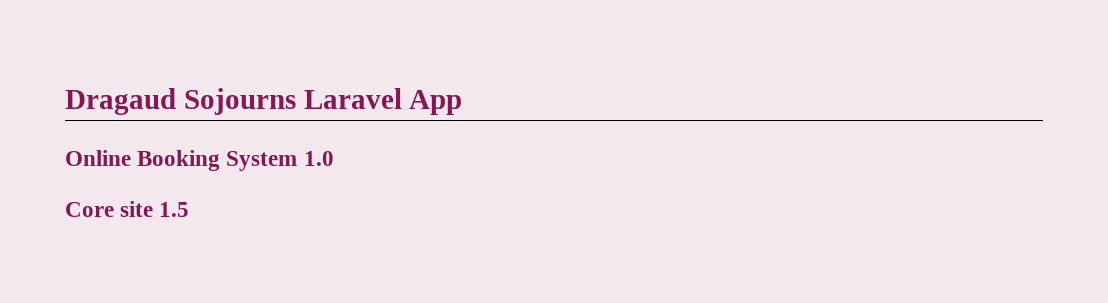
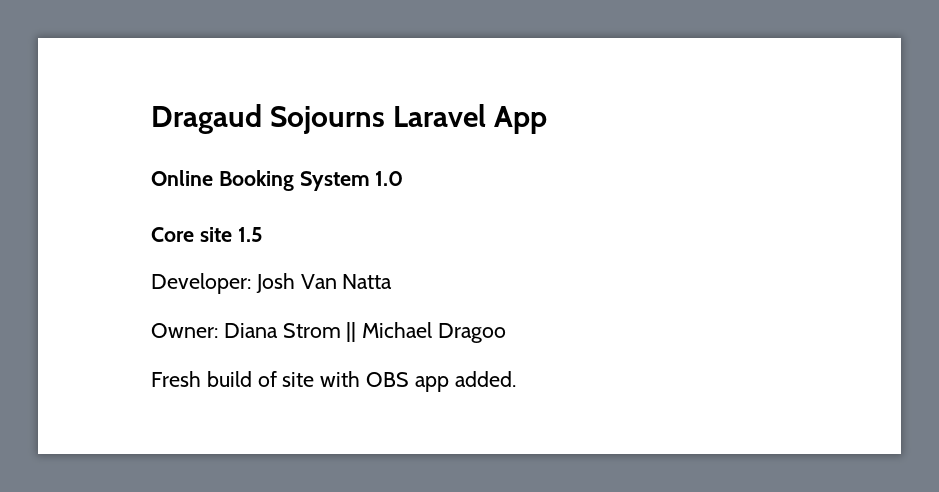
(190, 209) none -> [151,273,393,294] [151,322,507,343] [151,371,516,392] // Developer: Josh Van Natta // Owner: Diana Strom || Michael Dragoo // Fresh build of site with OBS app added.

